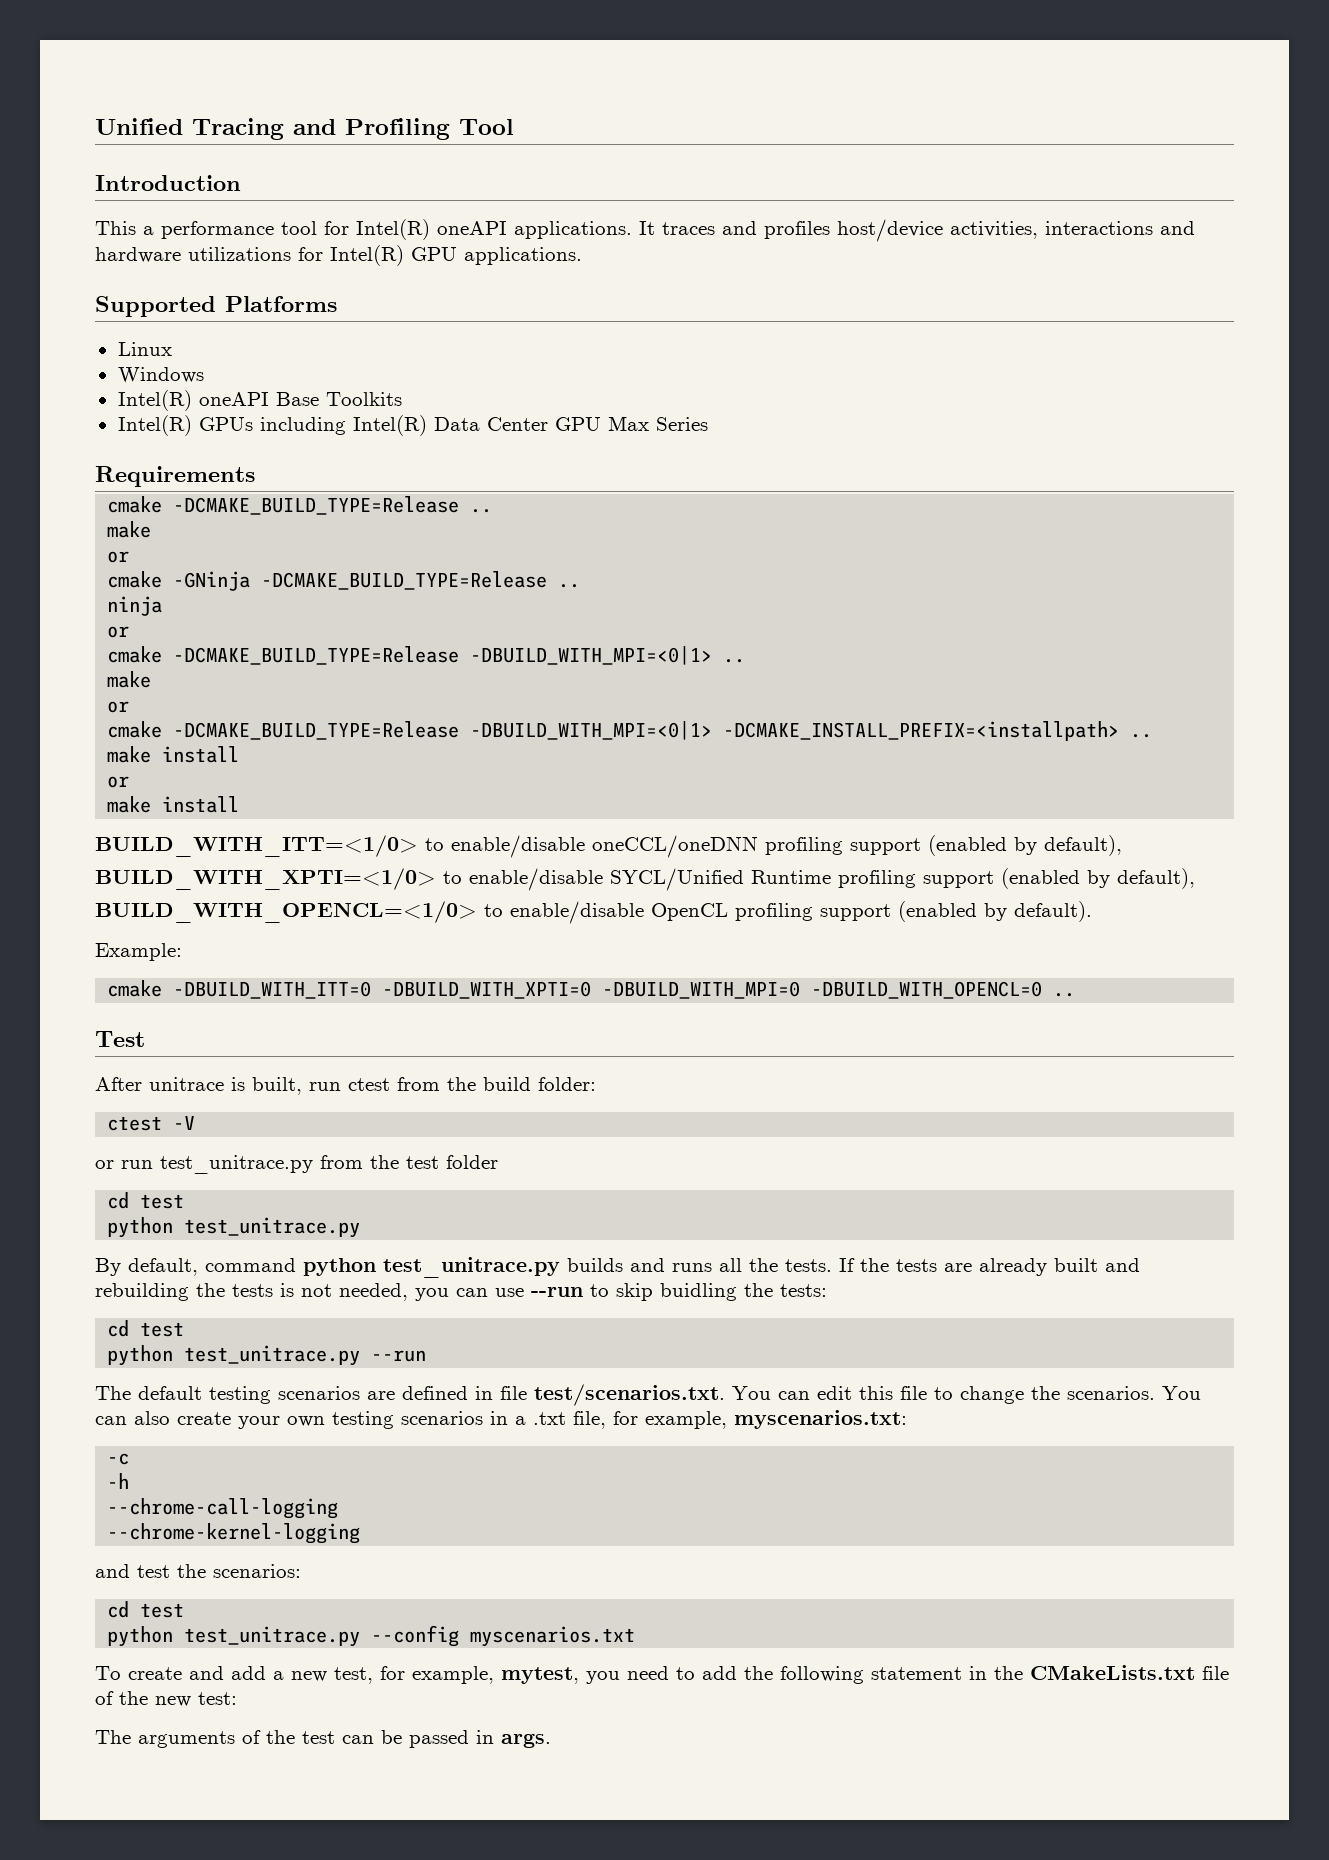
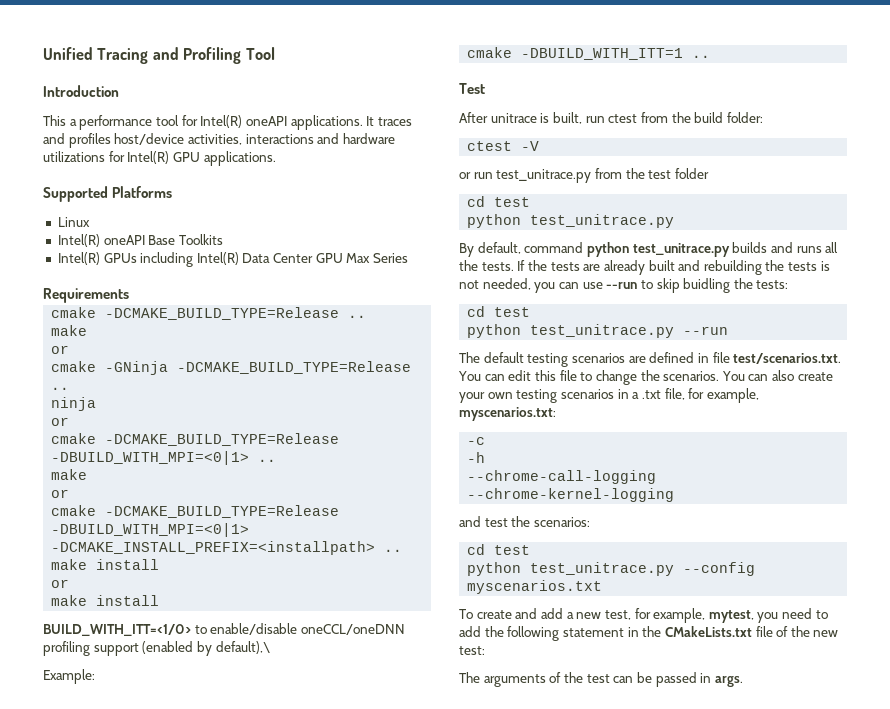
[117,367,204,383] // Windows -> (90, 222) none
[1044,835,1122,856] [95,868,1195,891] [95,901,1092,924] [95,943,182,961] [107,980,1043,999] default), // BUILD_WITH_XPTI=<1/0> to enable/disable SYCL/Unified Runtime profiling support (enabled by default), // BUILD_WITH_OPENCL=<1/0> to enable/disable OpenCL profiling support (enabled by default). // Example: // cmake -DBUILD_WITH_ITT=0 -DBUILD_WITH_XPTI=0 -DBUILD_WITH_MPI=0 -DBUILD_WITH_OPENCL=0 -> [215,641,270,654] [43,669,95,684] [467,47,684,60] default),\ // Example: // cmake -DBUILD_WITH_ITT=1

